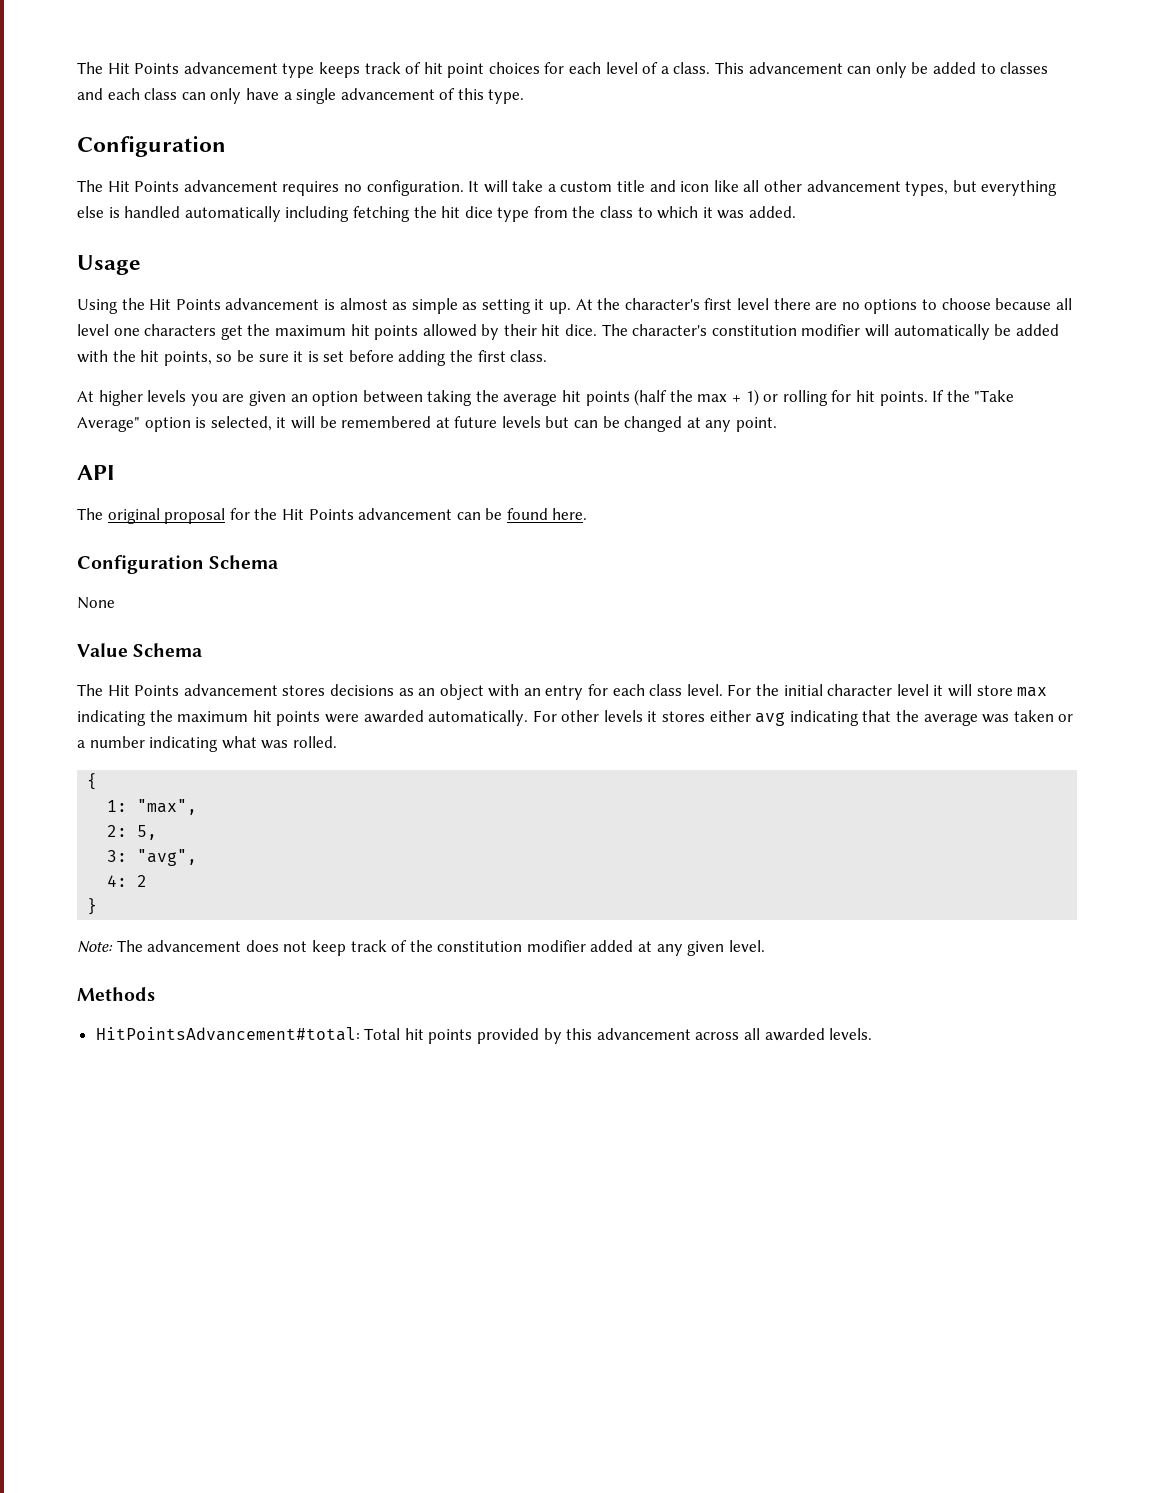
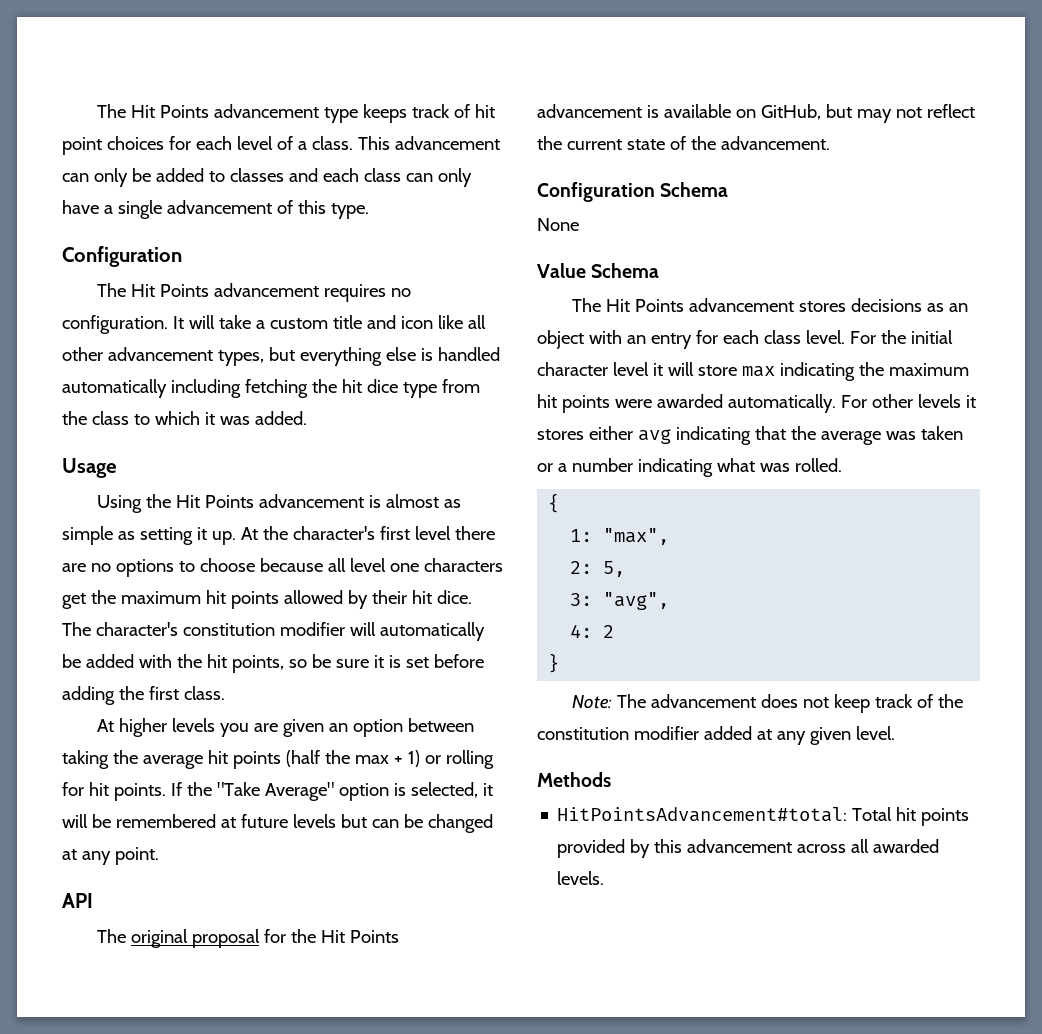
[456,508,588,520] can be found here. -> [646,104,975,123] [537,136,830,150] is available on GitHub, but may not reflect the current state of the advancement.

